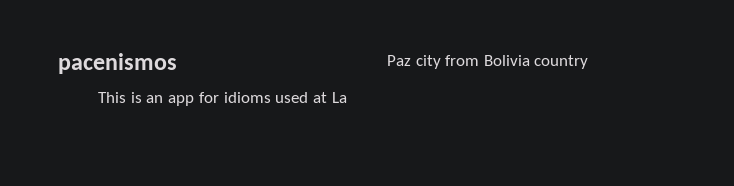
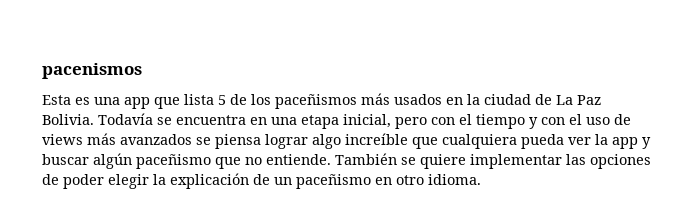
[97,92,347,106] [387,55,589,69] This is an app for idioms used at La Paz city from Bolivia country -> [42,93,601,109] [42,113,631,129] [42,133,651,149] [42,153,651,169] [42,173,481,189] Esta es una app que lista 5 de los paceñismos más usados en la ciudad de La Paz Bolivia. Todavía se encuentra en una etapa inicial, pero con el tiempo y con el uso de views más avanzados se piensa lograr algo increíble que cualquiera pueda ver la app y buscar algún paceñismo que no entiende. También se quiere implementar las opciones de poder elegir la explicación de un paceñismo en otro idioma.

